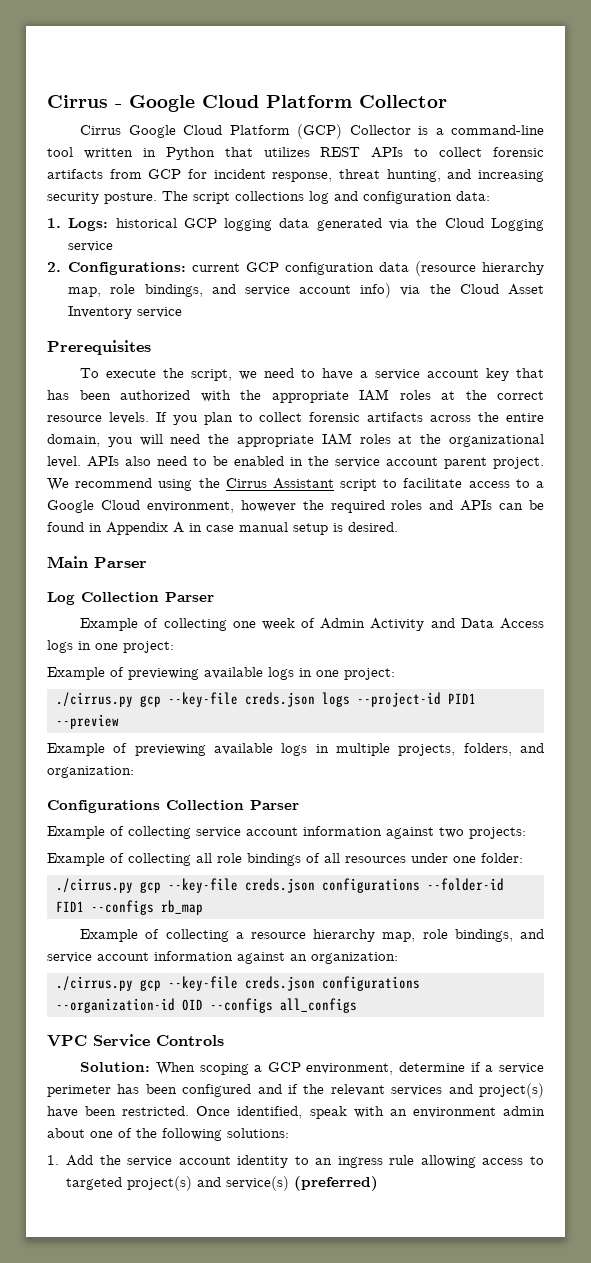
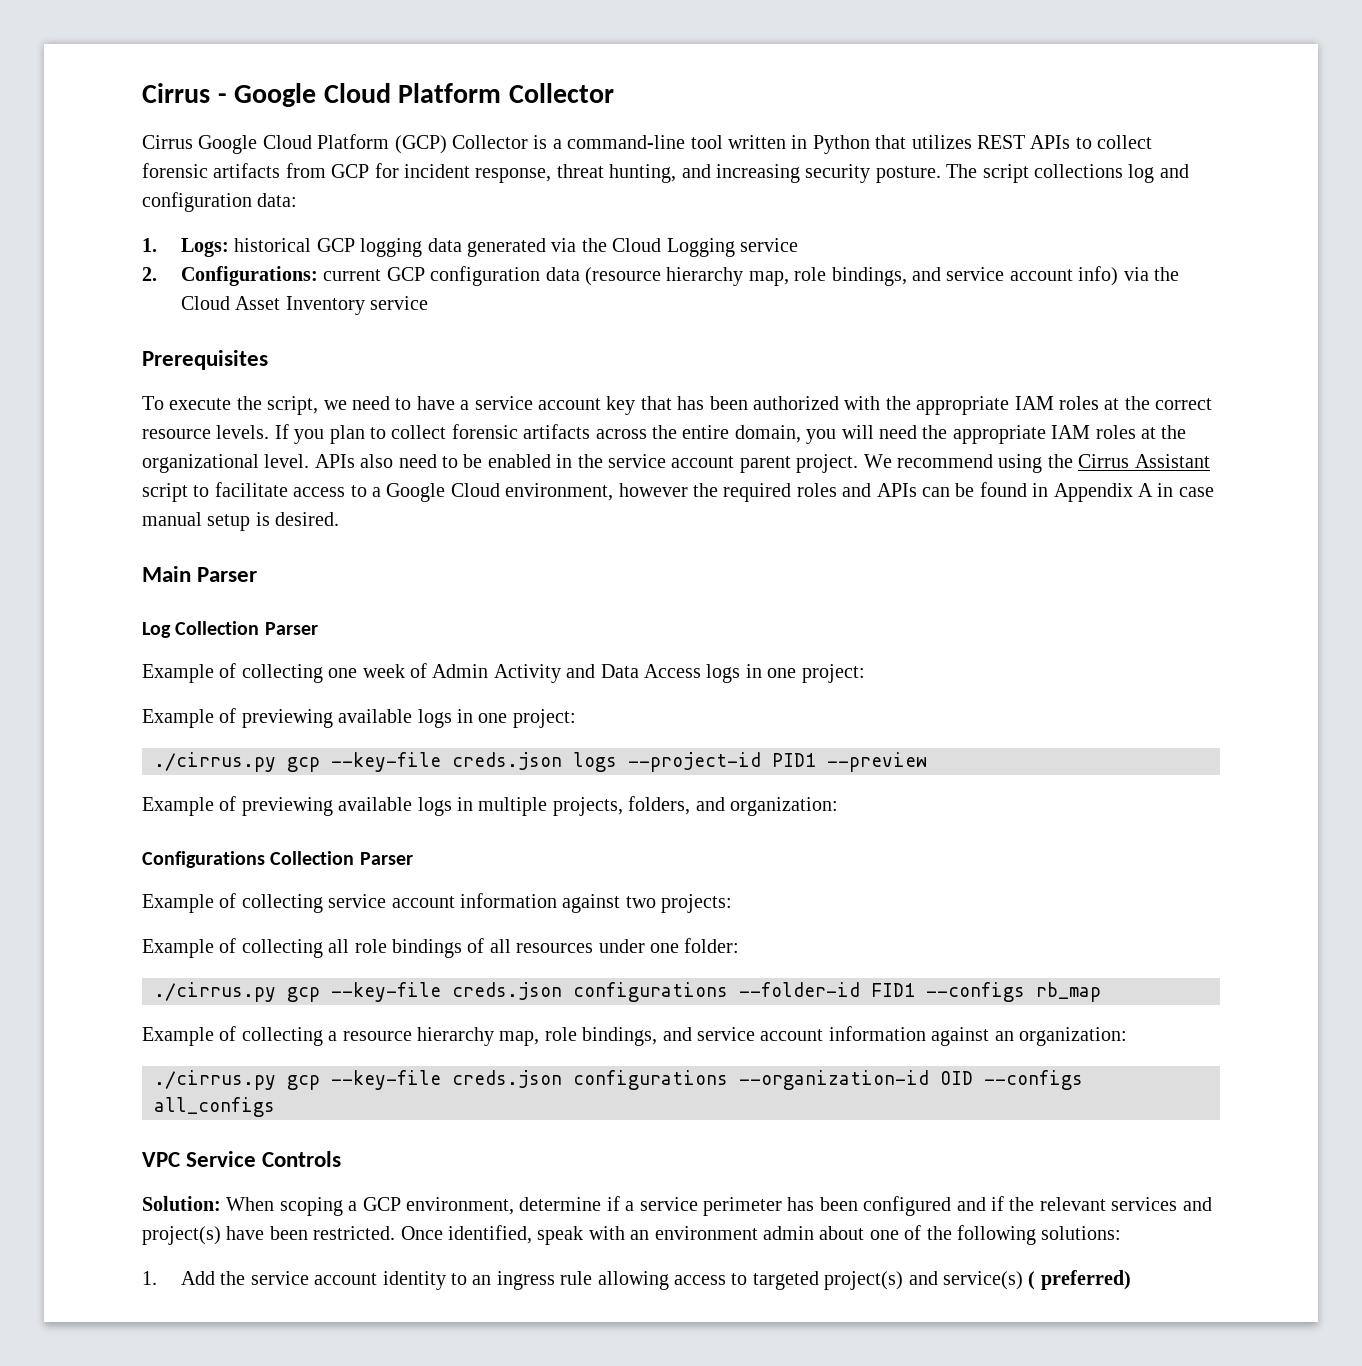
[294,1176,379,1191] (preferred) -> [1028,1270,1131,1290] ( preferred)

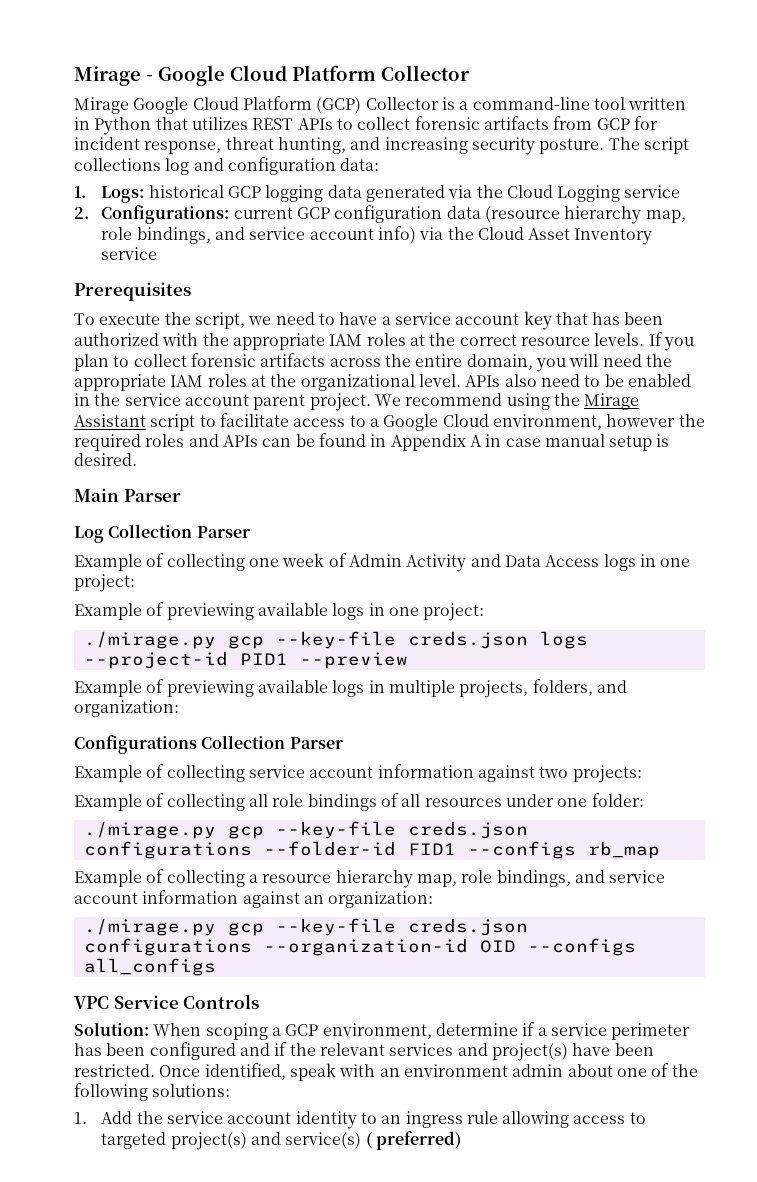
[142,83,210,103] Cirrus -> [74,66,141,86] Mirage
[142,135,193,149] Cirrus -> [74,97,129,114] Mirage
[1078,454,1130,468] Cirrus -> [584,393,640,410] Mirage
[154,752,276,772] ./cirrus.py -> [83,631,216,649] ./mirage.py
[154,982,276,1002] ./cirrus.py -> [83,821,216,839] ./mirage.py
[154,1070,276,1090] ./cirrus.py -> [83,918,216,936] ./mirage.py

